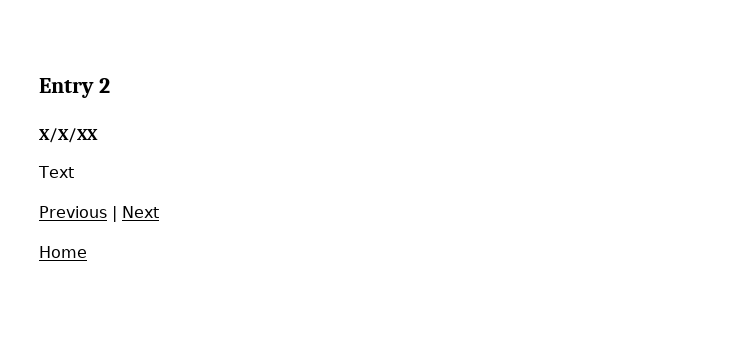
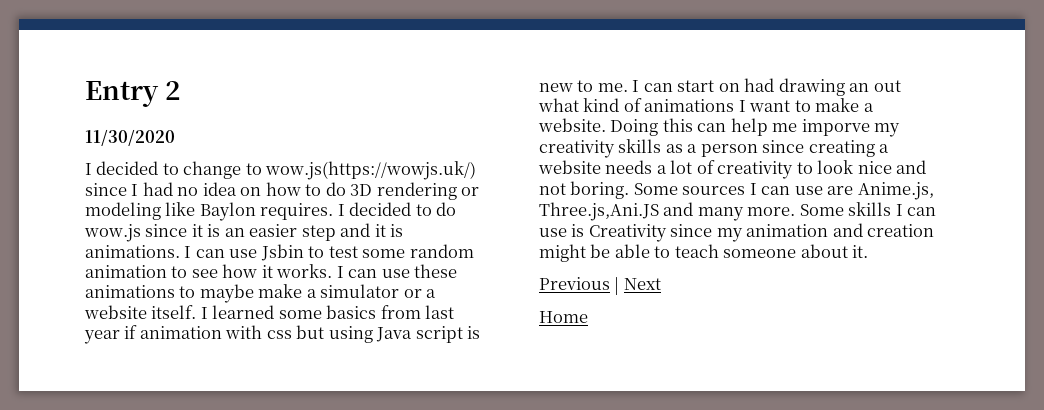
[39,128,98,143] [38,166,74,178] X/X/XX // Text -> [85,129,175,146] [85,161,477,180] [85,182,480,200] [85,202,457,221] [84,223,404,242] [85,244,474,261] [85,264,458,278] [85,284,437,303] [84,305,455,319] [84,325,481,344] [539,78,901,96] [538,98,874,112] [538,118,901,137] [539,139,890,158] [538,160,927,179] [539,181,934,200] [539,202,937,221] [539,223,935,242] [539,244,869,262] 11/30/2020 // I decided to change to wow.js(https://wowjs.uk/) since I had no idea on how to do 3D rendering or modeling like Baylon requires. I decided to do wow.js since it is an easier step and it is animations. I can use Jsbin to test some random animation to see how it works. I can use these animations to maybe make a simulator or a website itself. I learned some basics from last year if animation with css but using Java script is new to me. I can start on had drawing an out what kind of animations I want to make a website. Doing this can help me imporve my creativity skills as a person since creating a website needs a lot of creativity to look nice and not boring. Some sources I can use are Anime.js, Three.js,Ani.JS and many more. Some skills I can use is Creativity since my animation and creation might be able to teach someone about it.

